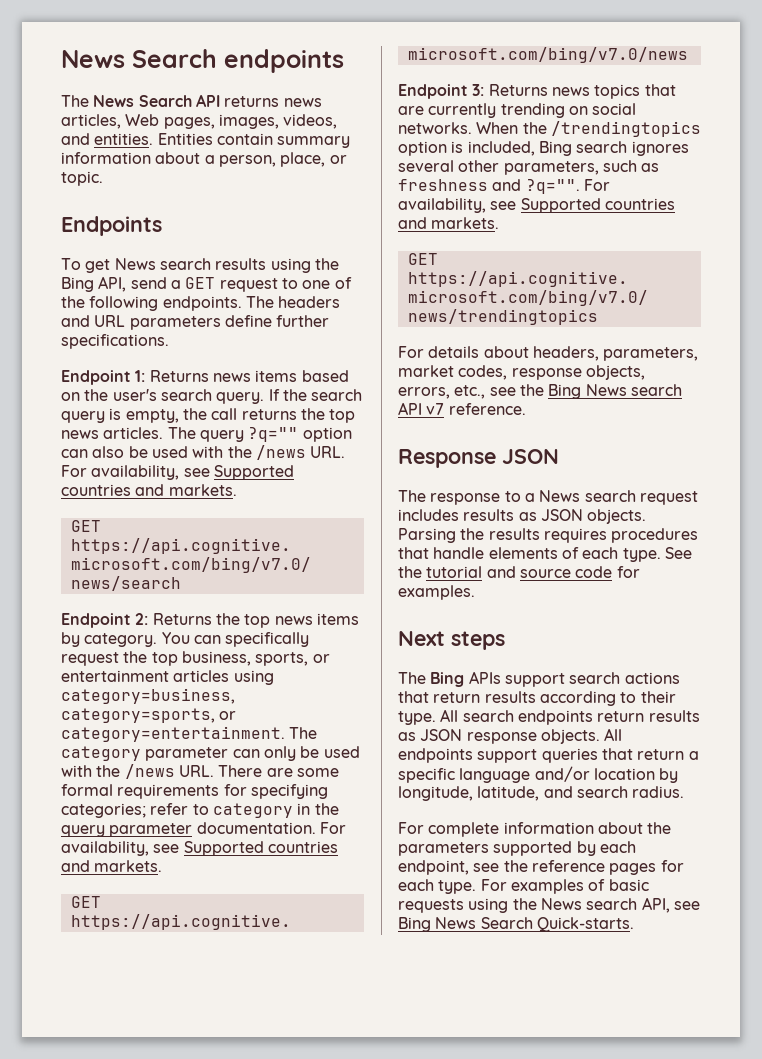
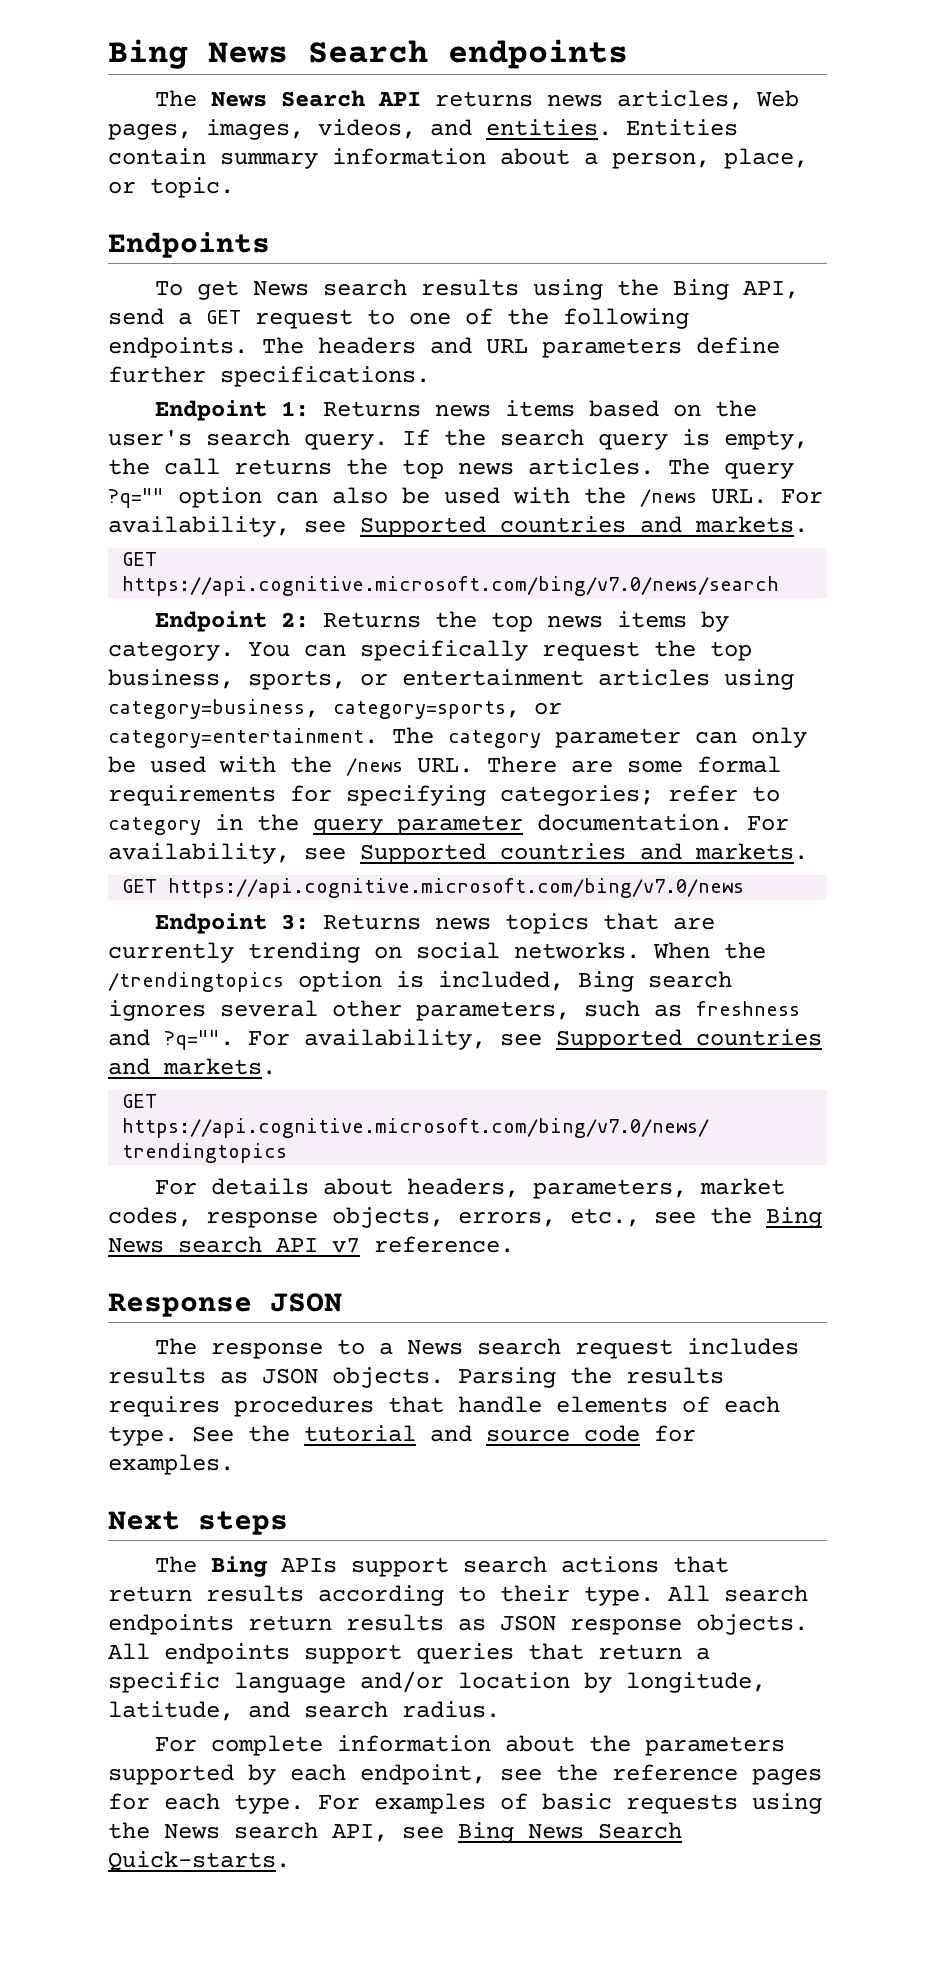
(61, 59) none -> [108,39,188,69] Bing

